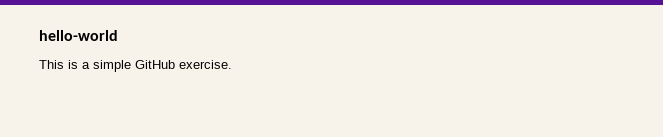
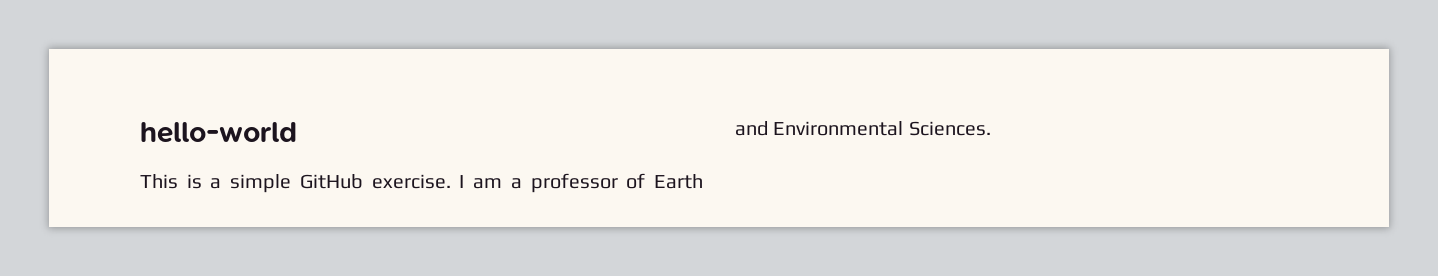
(232, 64) none -> [459,173,704,193] [735,121,991,136] I am a professor of Earth and Environmental Sciences.

